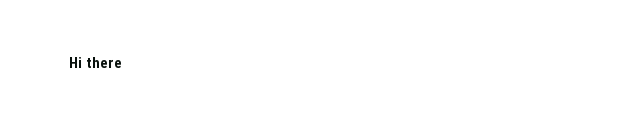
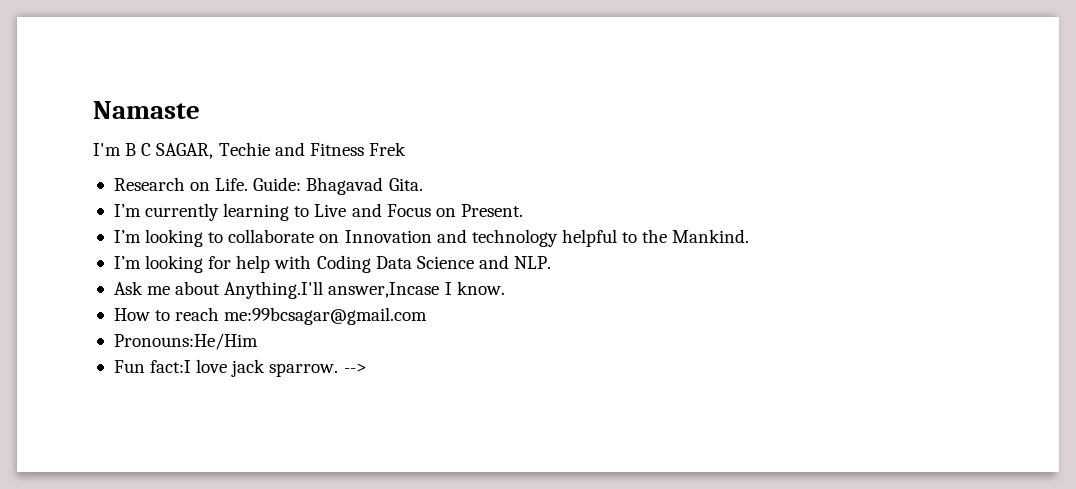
[69,57,122,68] Hi there -> [93,101,200,119] [93,142,406,159] [113,177,423,195] [113,203,523,221] [113,229,750,247] [113,255,552,273] [113,281,505,299] [113,307,428,325] [113,333,258,350] [113,359,367,377] Namaste // I'm B C SAGAR, Techie and Fitness Frek // Research on Life. Guide: Bhagavad Gita. // I’m currently learning to Live and Focus on Present. // I’m looking to collaborate on Innovation and technology helpful to the Mankind. // I’m looking for help with Coding Data Science and NLP. // Ask me about Anything.I'll answer,Incase I know. // How to reach me:99bcsagar@gmail.com // Pronouns:He/Him // Fun fact:I love jack sparrow. -->

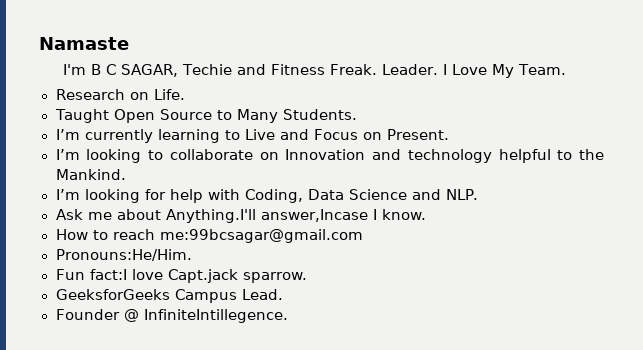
[368,142,406,156] [113,177,423,195] Frek // Research on Life. Guide: Bhagavad Gita. -> [329,64,566,78] [55,89,185,100] [54,109,358,123] Freak. Leader. I Love My Team. // Research on Life. // Taught Open Source to Many Students.
[316,255,371,273] Coding -> [244,189,303,203] Coding,
[113,333,258,350] Pronouns:He/Him -> [55,249,192,261] Pronouns:He/Him.
[231,359,266,377] jack -> [167,269,238,283] Capt.jack
[343,363,367,373] --> -> [55,289,283,303] [55,309,288,323] // GeeksforGeeks Campus Lead. // Founder @ InfiniteIntillegence.

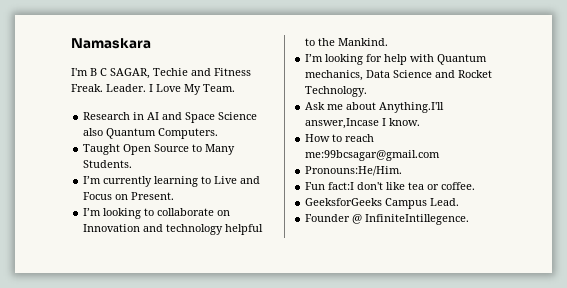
[39,37,129,50] Namaste -> [71,38,151,49] Namaskara
[129,89,185,100] on Life. -> [133,112,258,123] [83,128,219,139] in AI and Space Science also Quantum Computers.
[244,189,303,203] Coding, -> [437,54,488,65] [305,70,364,81] Quantum mechanics,
[445,189,479,200] NLP. -> [458,70,493,78] [305,86,368,97] Rocket Technology.
[131,269,308,283] love Capt.jack sparrow. -> [357,182,476,190] don't like tea or coffee.

